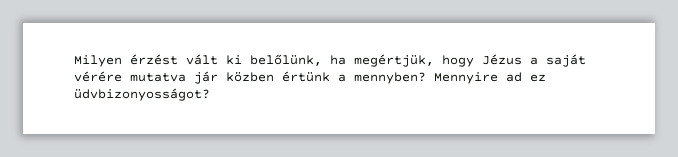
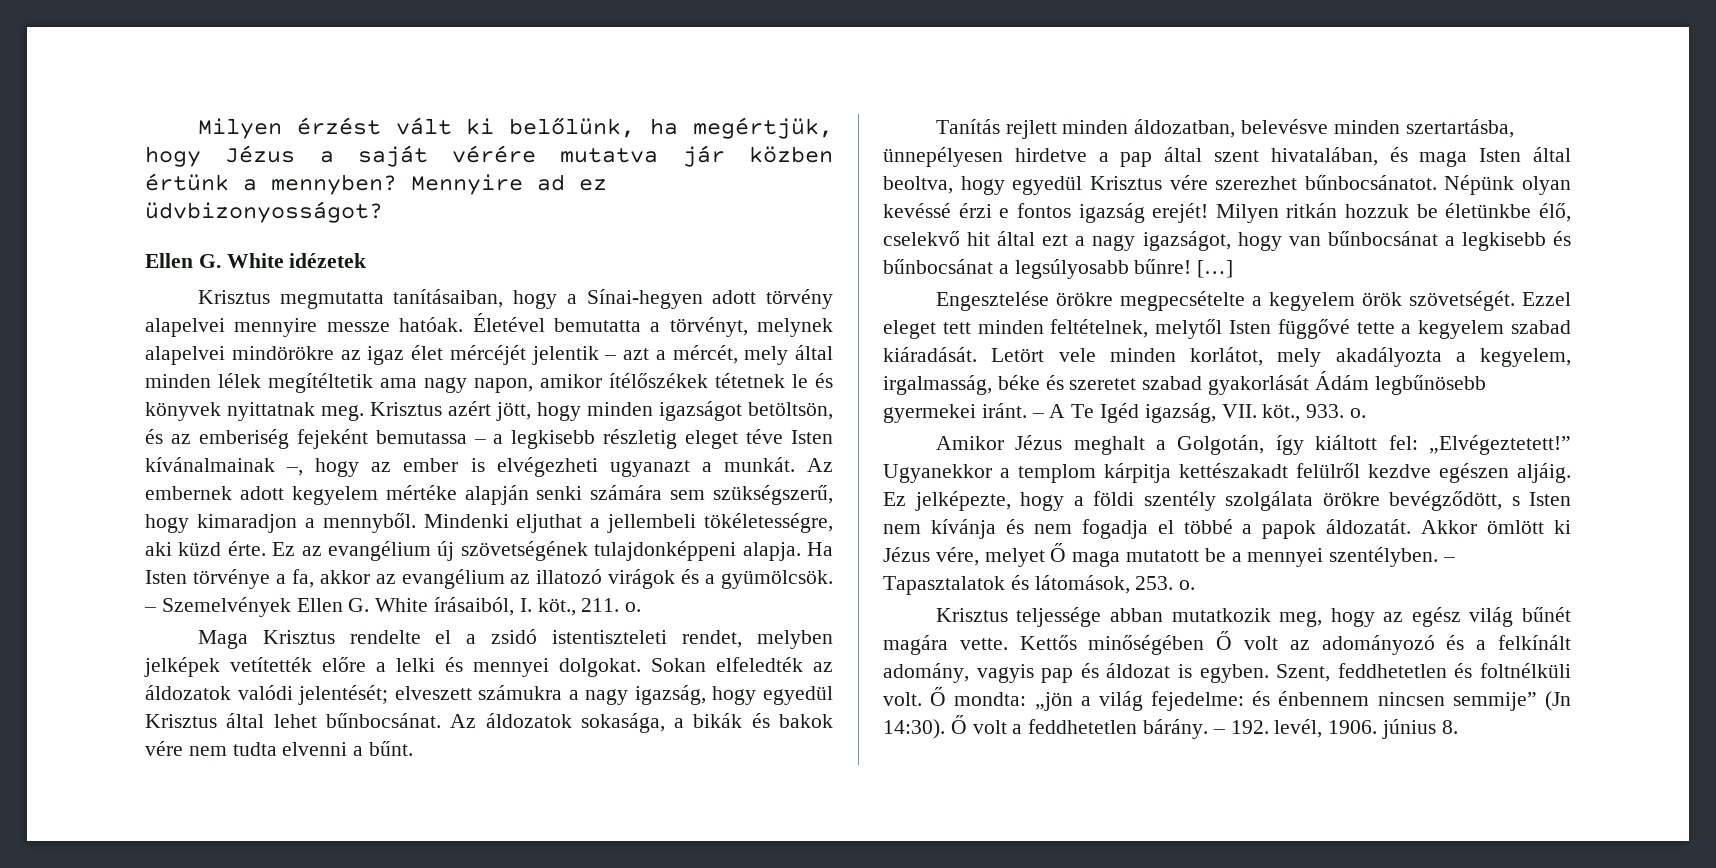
(210, 94) none -> [145,253,367,268] [197,289,833,309] [145,313,833,337] [145,345,833,365] [145,373,833,393] [145,401,833,421] [145,429,833,449] [145,457,834,477] [145,485,833,505] [145,513,833,533] [145,541,833,561] [145,569,833,589] [144,597,642,617] [197,629,833,649] [144,657,833,677] [145,685,833,705] [145,713,833,733] [145,741,414,756] [935,119,1514,139] [883,147,1571,167] [883,175,1571,195] [883,203,1571,223] [883,231,1571,251] [883,259,1234,279] [935,291,1571,311] [883,319,1571,339] [883,347,1571,367] [883,371,1486,395] [883,403,1367,423] [935,435,1571,455] [883,463,1571,483] [883,491,1571,511] [883,519,1571,539] [883,543,1456,567] [883,575,1196,595] [935,607,1571,627] [883,631,1571,655] [883,663,1571,683] [883,687,1571,711] [883,715,1458,739] // Ellen G. White idézetek // Krisztus megmutatta tanításaiban, hogy a Sínai-hegyen adott törvény alapelvei mennyire messze hatóak. Életével bemutatta a törvényt, melynek alapelvei mindörökre az igaz élet mércéjét jelentik – azt a mércét, mely által minden lélek megítéltetik ama nagy napon, amikor ítélőszékek tétetnek le és könyvek nyittatnak meg. Krisztus azért jött, hogy minden igazságot betöltsön, és az emberiség fejeként bemutassa – a legkisebb részletig eleget téve Isten kívánalmainak –, hogy az ember is elvégezheti ugyanazt a munkát. Az embernek adott kegyelem mértéke alapján senki számára sem szükségszerű, hogy kimaradjon a mennyből. Mindenki eljuthat a jellembeli tökéletességre, aki küzd érte. Ez az evangélium új szövetségének tulajdonképpeni alapja. Ha Isten törvénye a fa, akkor az evangélium az illatozó virágok és a gyümölcsök. – Szemelvények Ellen G. White írásaiból, I. köt., 211. o. // Maga Krisztus rendelte el a zsidó istentiszteleti rendet, melyben jelképek vetítették előre a lelki és mennyei dolgokat. Sokan elfeledték az áldozatok valódi jelentését; elveszett számukra a nagy igazság, hogy egyedül Krisztus által lehet bűnbocsánat. Az áldozatok sokasága, a bikák és bakok vére nem tudta elvenni a bűnt. // Tanítás rejlett minden áldozatban, belevésve minden szertartásba, ünnepélyesen hirdetve a pap által szent hivatalában, és maga Isten által beoltva, hogy egyedül Krisztus vére szerezhet bűnbocsánatot. Népünk olyan kevéssé érzi e fontos igazság erejét! Milyen ritkán hozzuk be életünkbe élő, cselekvő hit által ezt a nagy igazságot, hogy van bűnbocsánat a legkisebb és bűnbocsánat a legsúlyosabb bűnre! […] // Engesztelése örökre megpecsételte a kegyelem örök szövetségét. Ezzel eleget tett minden feltételnek, melytől Isten függővé tette a kegyelem szabad kiáradását. Letört vele minden korlátot, mely akadályozta a kegyelem, irgalmasság, béke és szeretet szabad gyakorlását Ádám legbűnösebb gyermekei iránt. – A Te Igéd igazság, VII. köt., 933. o. // Amikor Jézus meghalt a Golgotán, így kiáltott fel: „Elvégeztetett!” Ugyanekkor a templom kárpitja kettészakadt felülről kezdve egészen aljáig. Ez jelképezte, hogy a földi szentély szolgálata örökre bevégződött, s Isten nem kívánja és nem fogadja el többé a papok áldozatát. Akkor ömlött ki Jézus vére, melyet Ő maga mutatott be a mennyei szentélyben. – Tapasztalatok és látomások, 253. o. // Krisztus teljessége abban mutatkozik meg, hogy az egész világ bűnét magára vette. Kettős minőségében Ő volt az adományozó és a felkínált adomány, vagyis pap és áldozat is egyben. Szent, feddhetetlen és foltnélküli volt. Ő mondta: „jön a világ fejedelme: és énbennem nincsen semmije” (Jn 14:30). Ő volt a feddhetetlen bárány. – 192. levél, 1906. június 8.

